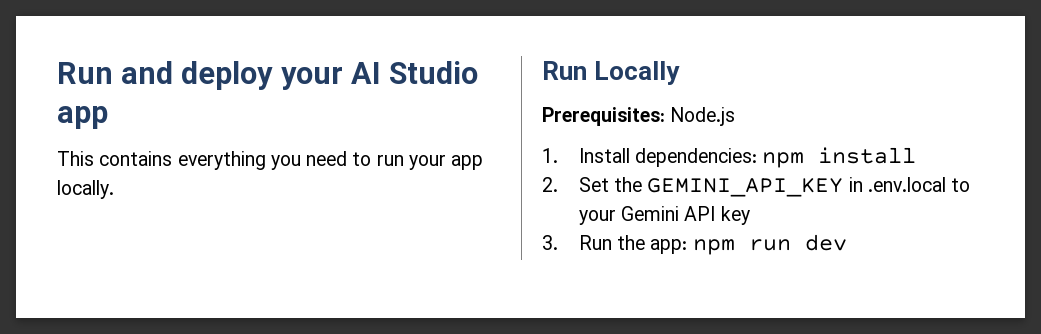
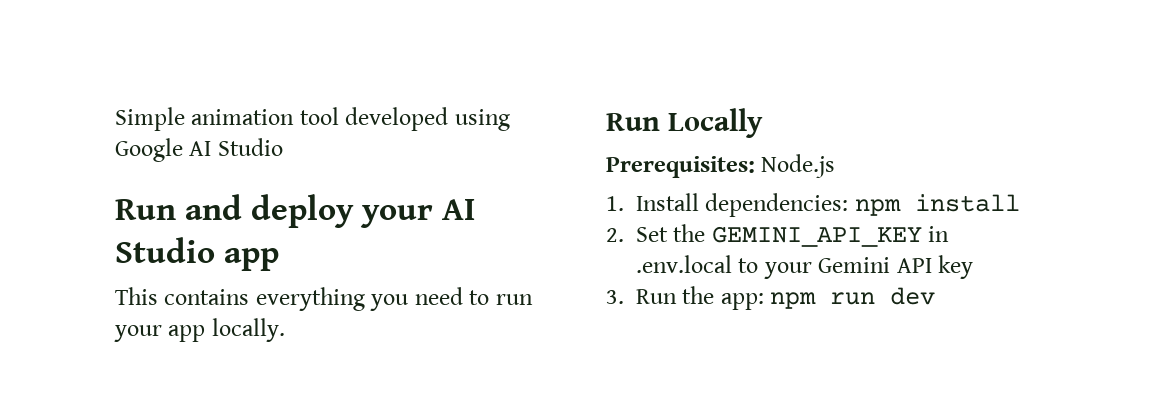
(57, 73) none -> [115,107,510,131] [115,138,283,162] Simple animation tool developed using Google AI Studio //

